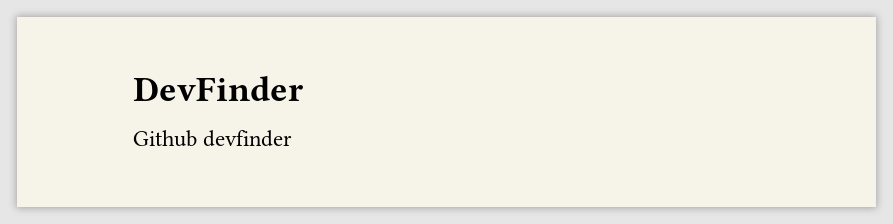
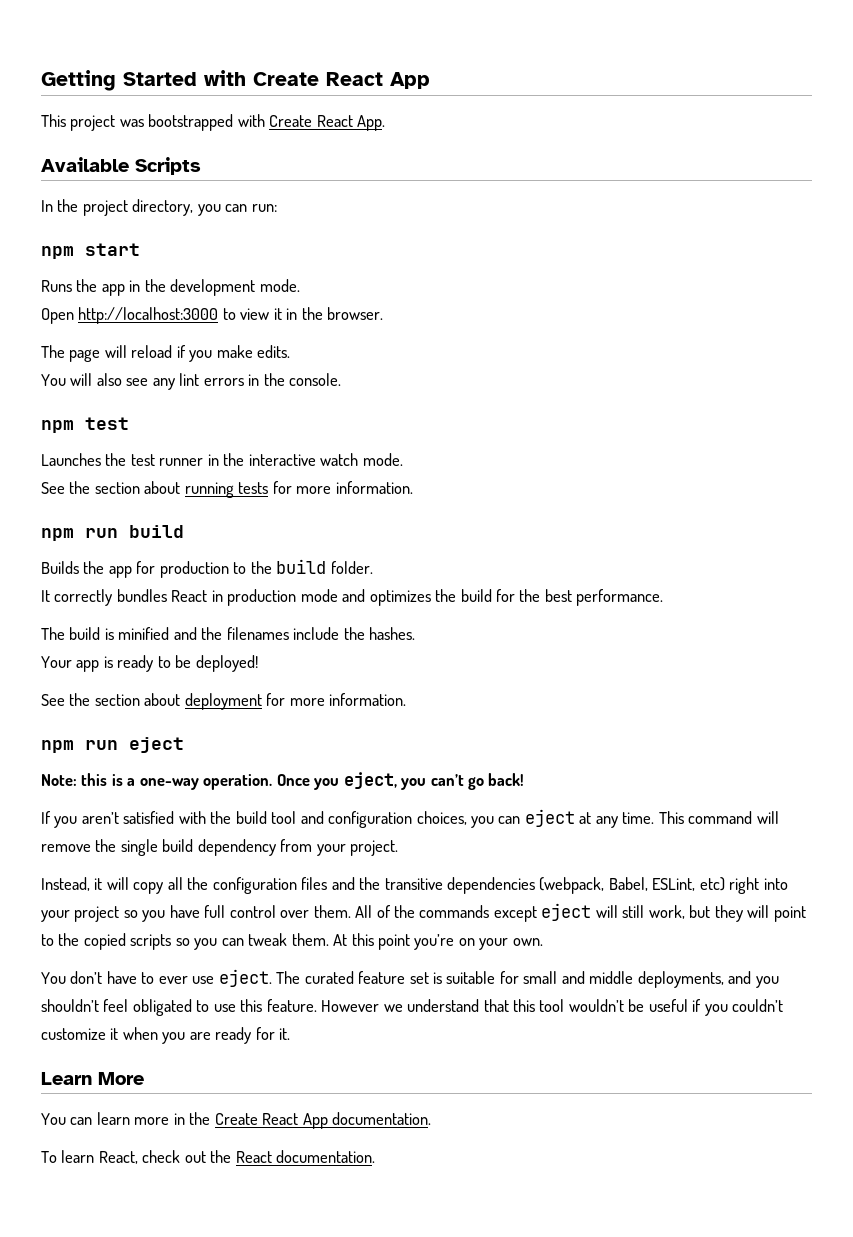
[133,76,303,101] [133,130,293,147] DevFinder // Github devfinder -> [41,70,430,91] [41,114,386,131] [41,157,201,175] [41,199,277,216] [41,243,140,259] [41,279,300,296] [41,307,384,324] [41,345,291,362] [41,373,342,390] [41,417,129,433] [41,453,403,466] [41,481,413,498] [41,525,184,541] [41,559,373,578] [41,589,664,606] [41,627,416,640] [41,655,258,672] [41,693,407,710] [41,737,184,753] [41,772,525,790] [41,809,779,828] [41,839,399,856] [41,877,788,894] [41,903,806,922] [41,933,543,950] [41,969,779,988] [41,999,784,1016] [41,1027,291,1044] [41,1072,144,1085] [41,1112,432,1129] [41,1150,376,1164] Getting Started with Create React App // This project was bootstrapped with Create React App. // Available Scripts // In the project directory, you can run: // npm start // Runs the app in the development mode. // Open http://localhost:3000 to view it in the browser. // The page will reload if you make edits. // You will also see any lint errors in the console. // npm test // Launches the test runner in the interactive watch mode. // See the section about running tests for more information. // npm run build // Builds the app for production to the build folder. // It correctly bundles React in production mode and optimizes the build for the best performance. // The build is minified and the filenames include the hashes. // Your app is ready to be deployed! // See the section about deployment for more information. // npm run eject // Note: this is a one-way operation. Once you eject, you can’t go back! // If you aren’t satisfied with the build tool and configuration choices, you can eject at any time. This command will remove the single build dependency from your project. // Instead, it will copy all the configuration files and the transitive dependencies (webpack, Babel, ESLint, etc) right into your project so you have full control over them. All of the commands except eject will still work, but they will point to the copied scripts so you can tweak them. At this point you’re on your own. // You don’t have to ever use eject. The curated feature set is suitable for small and middle deployments, and you shouldn’t feel obligated to use this feature. However we understand that this tool wouldn’t be useful if you couldn’t customize it when you are ready for it. // Learn More // You can learn more in the Create React App documentation. // To learn React, check out the React documentation.

